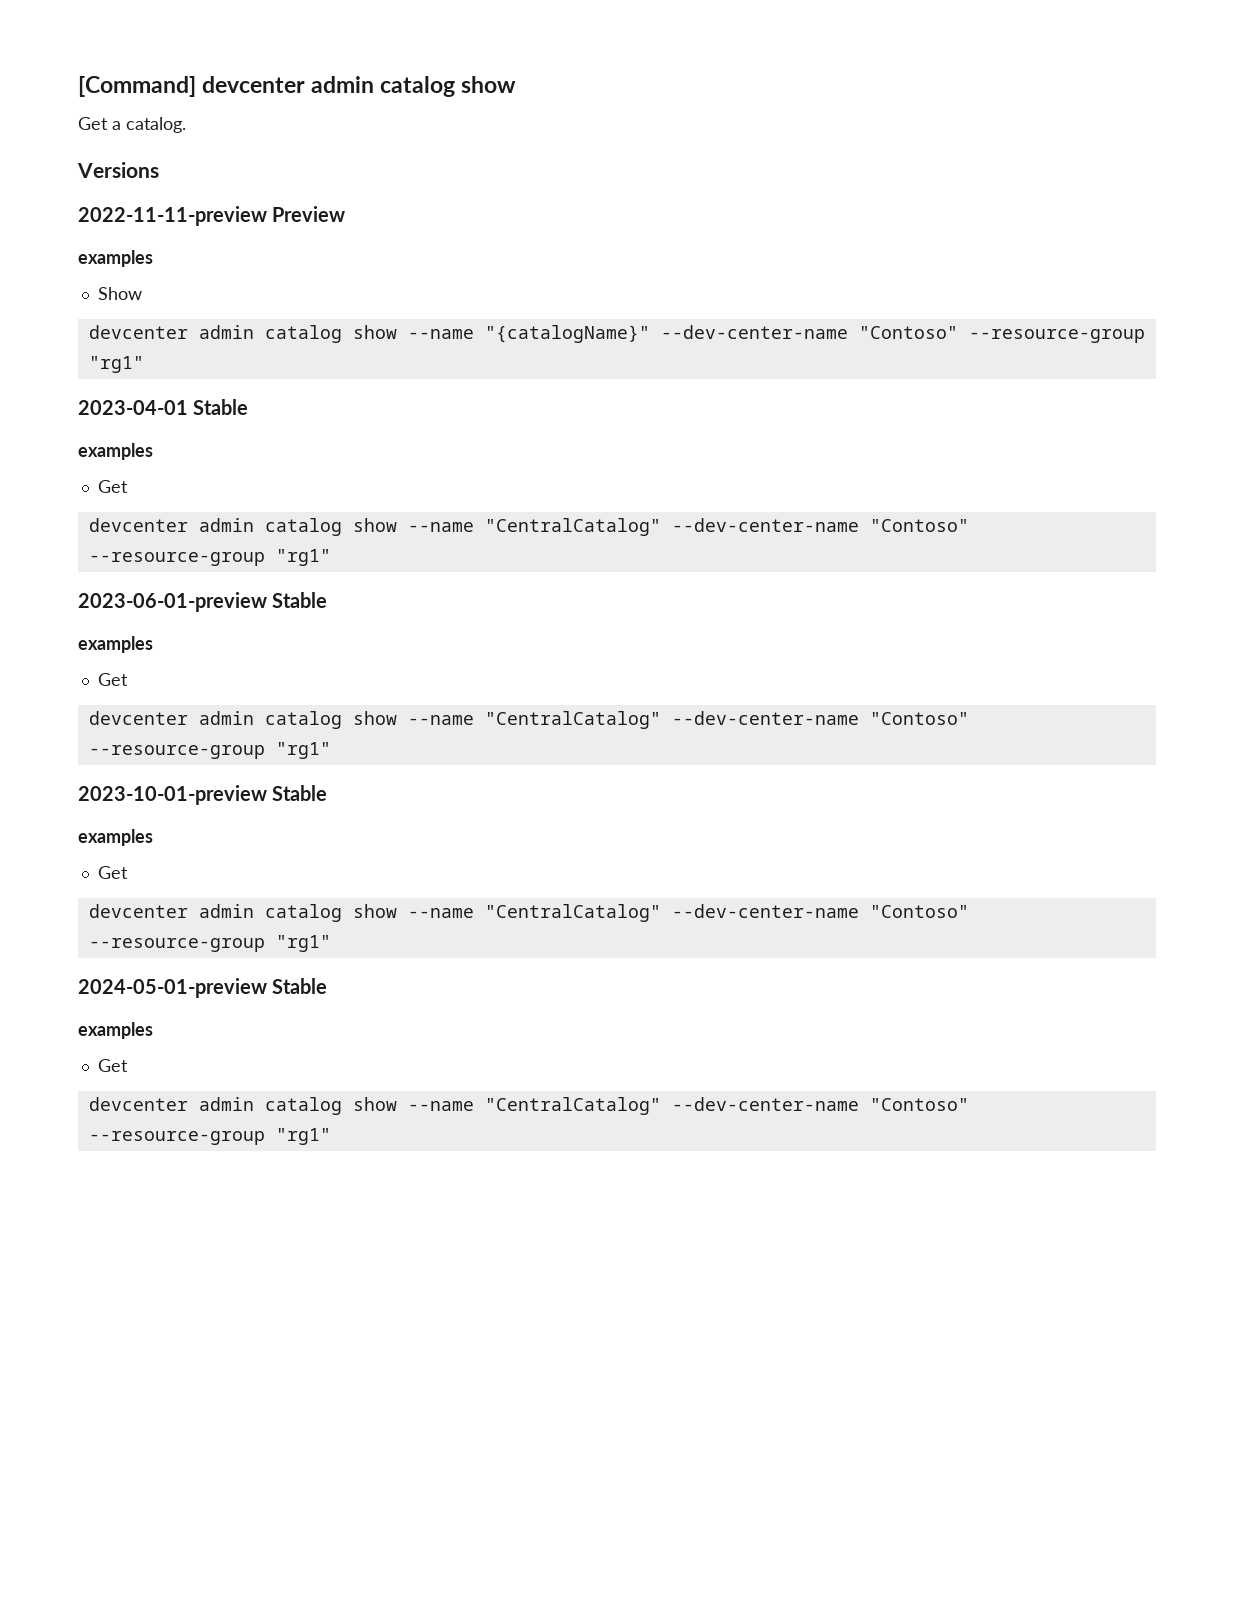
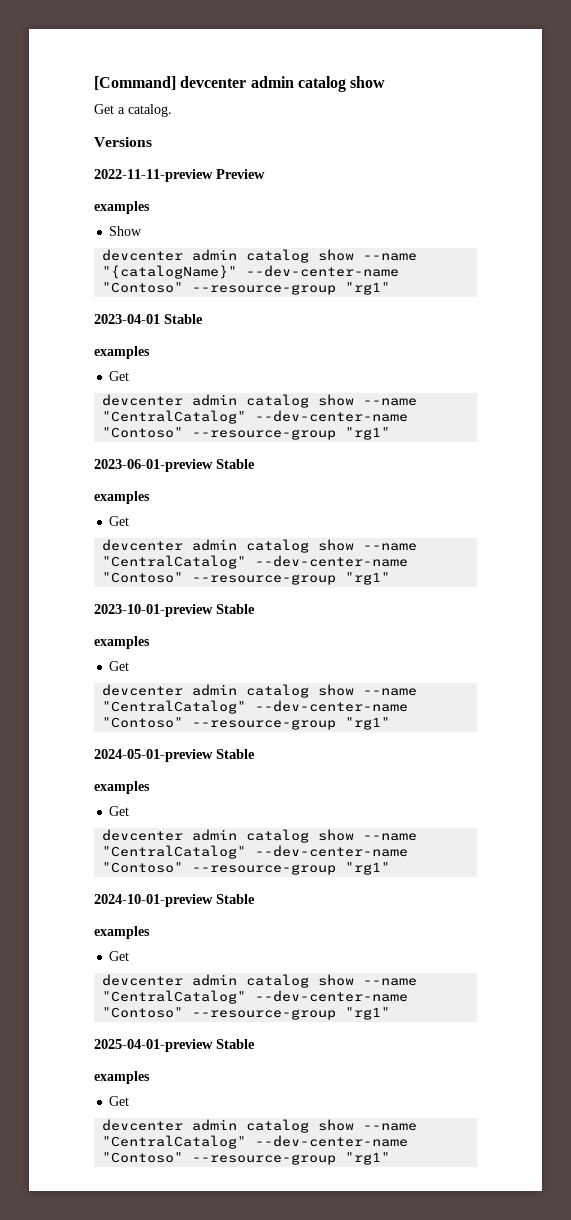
(331, 1136) none -> [94,894,255,907] [94,926,150,939] [109,951,130,961] [102,974,418,988] [102,990,409,1004] [102,1007,391,1020] [94,1039,255,1052] [94,1071,150,1084] [109,1096,130,1106] [102,1119,418,1133] [102,1135,409,1149] [102,1152,391,1165] // 2024-10-01-preview Stable // examples // Get // devcenter admin catalog show --name "CentralCatalog" --dev-center-name "Contoso" --resource-group "rg1" // 2025-04-01-preview Stable // examples // Get // devcenter admin catalog show --name "CentralCatalog" --dev-center-name "Contoso" --resource-group "rg1"

